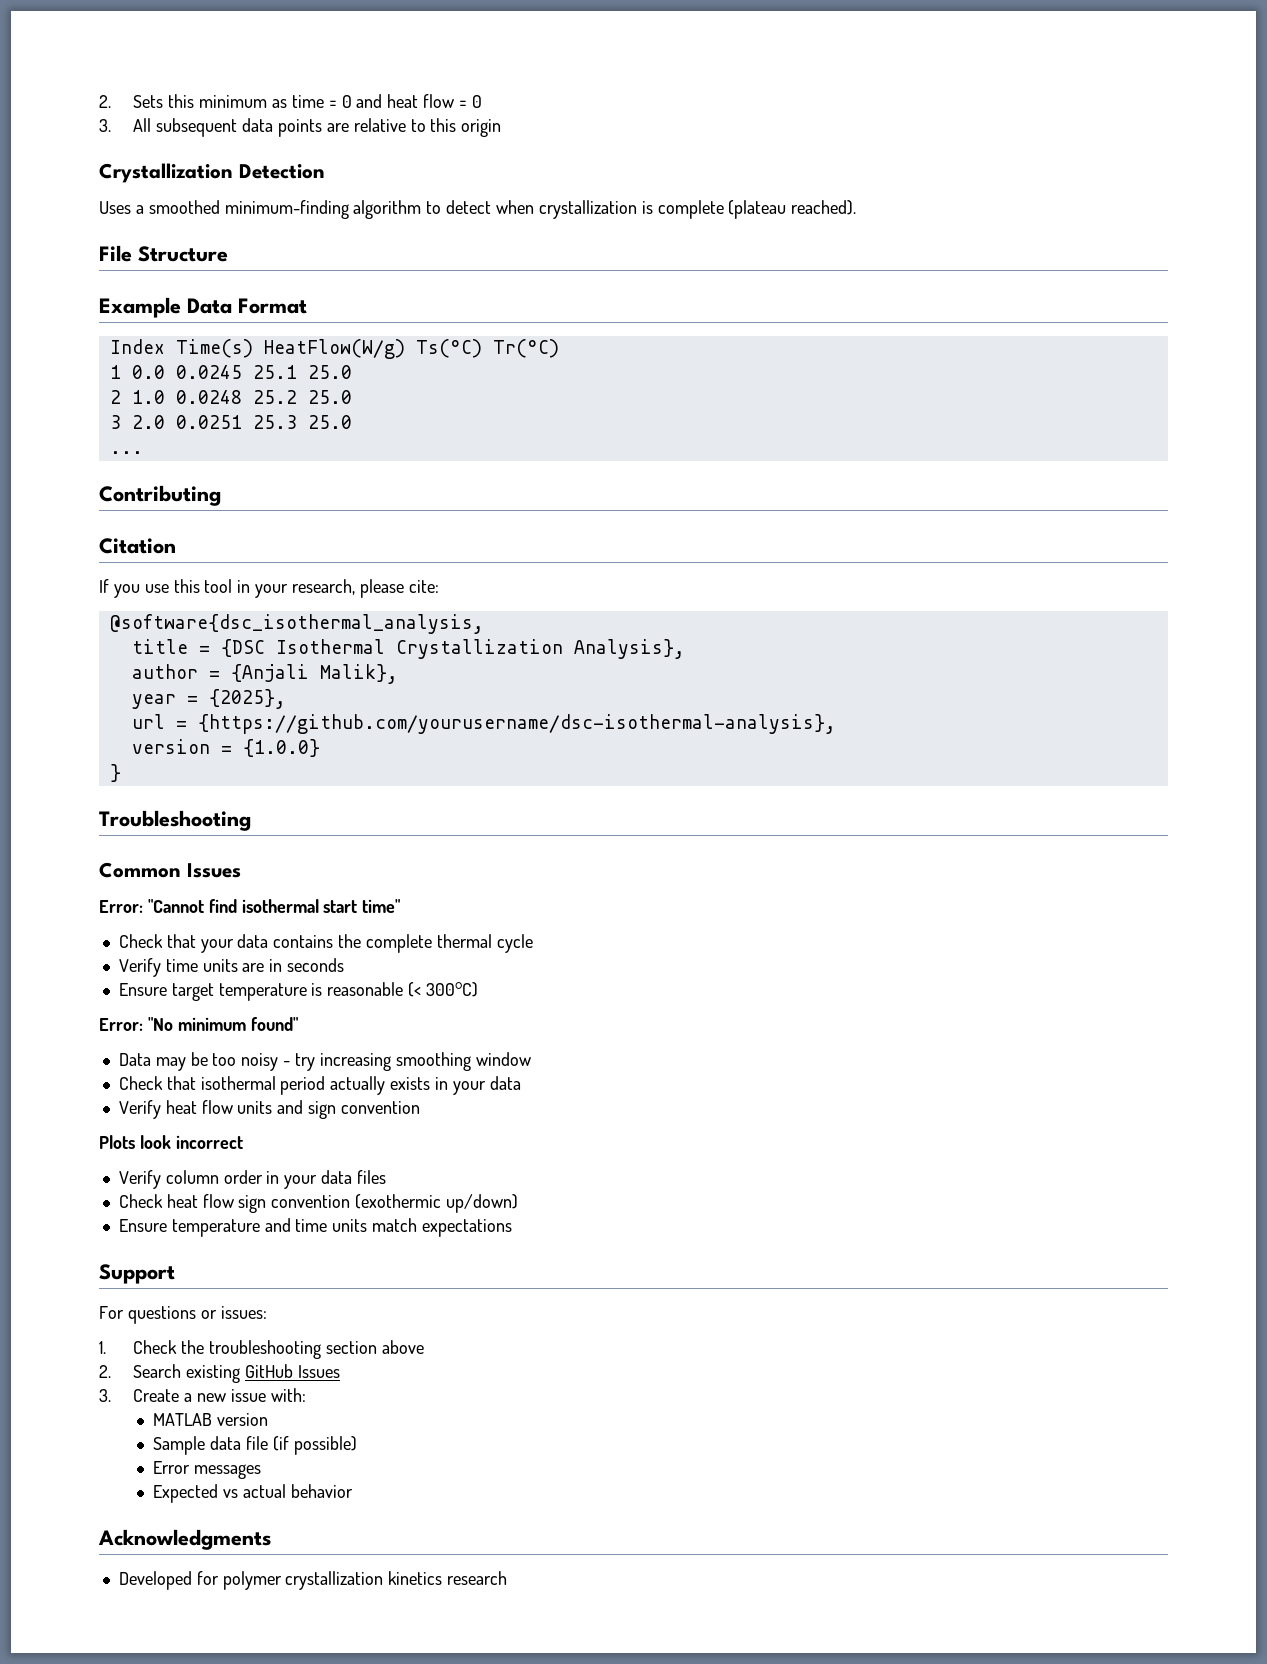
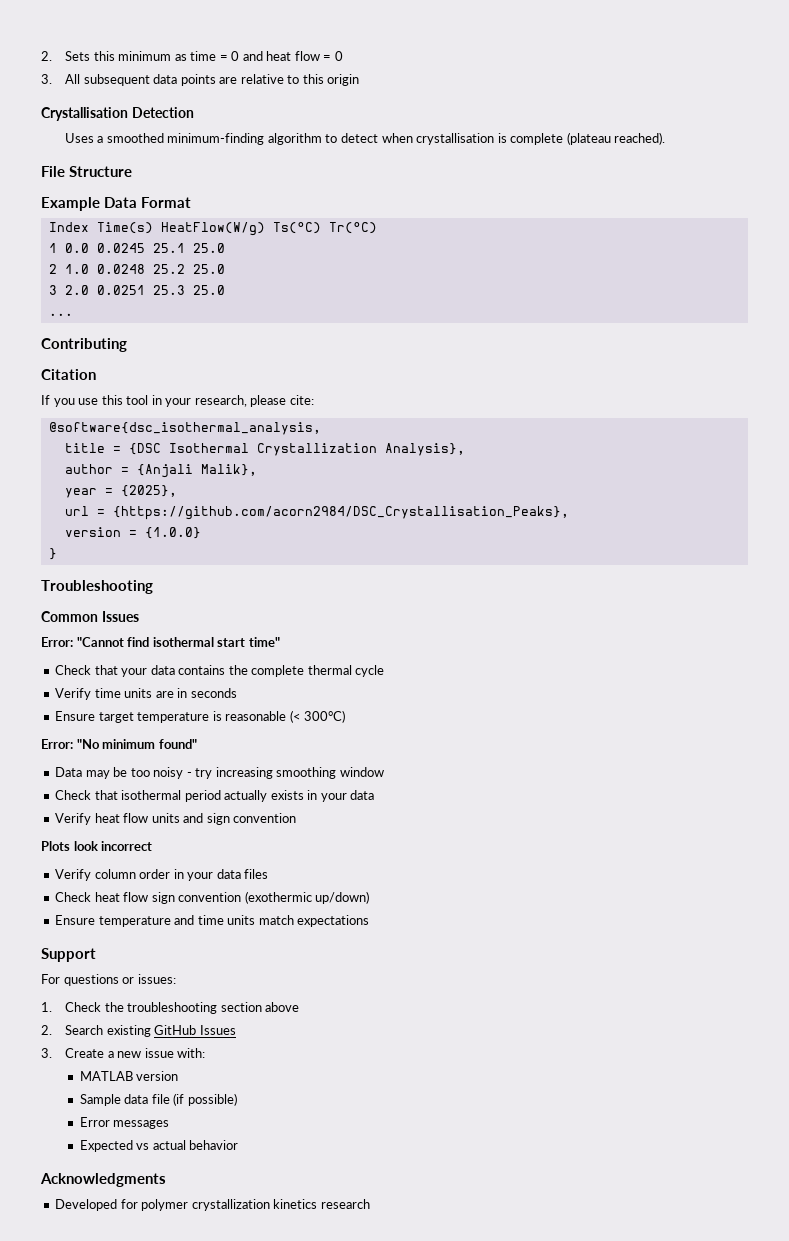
[99,163,233,183] Crystallization -> [41,107,128,121] Crystallisation
[538,200,637,219] crystallization -> [416,133,495,145] crystallisation
[197,714,836,734] {https://github.com/yourusername/dsc-isothermal-analysis}, -> [112,506,569,520] {https://github.com/acorn2984/DSC_Crystallisation_Peaks},

